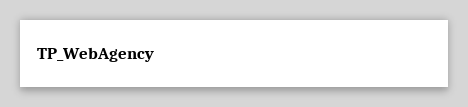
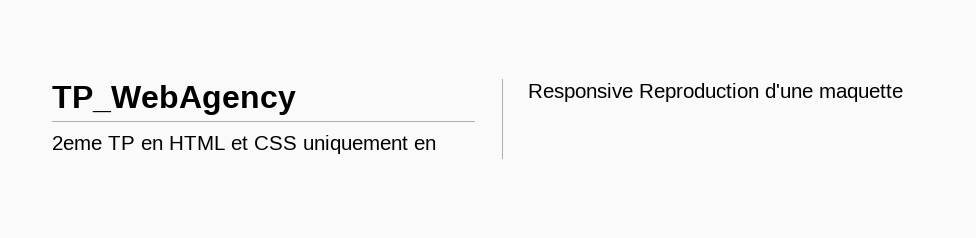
(154, 54) none -> [52,135,436,154] [528,83,903,102] // 2eme TP en HTML et CSS uniquement en Responsive Reproduction d'une maquette

